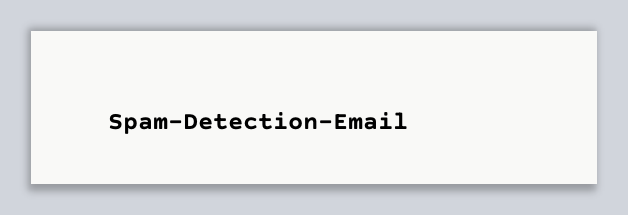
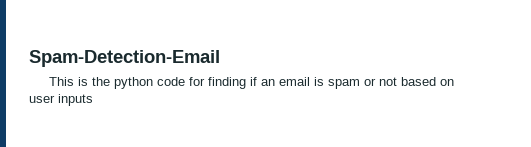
(408, 123) none -> [48,77,454,89] [29,94,93,106] // This is the python code for finding if an email is spam or not based on user inputs

